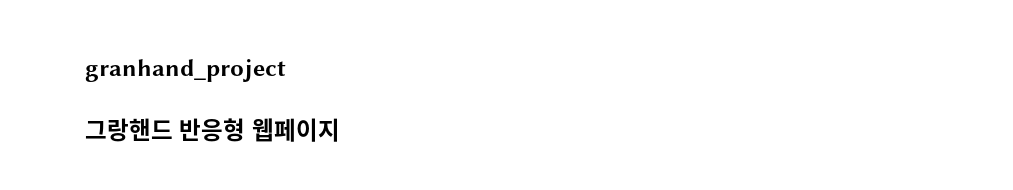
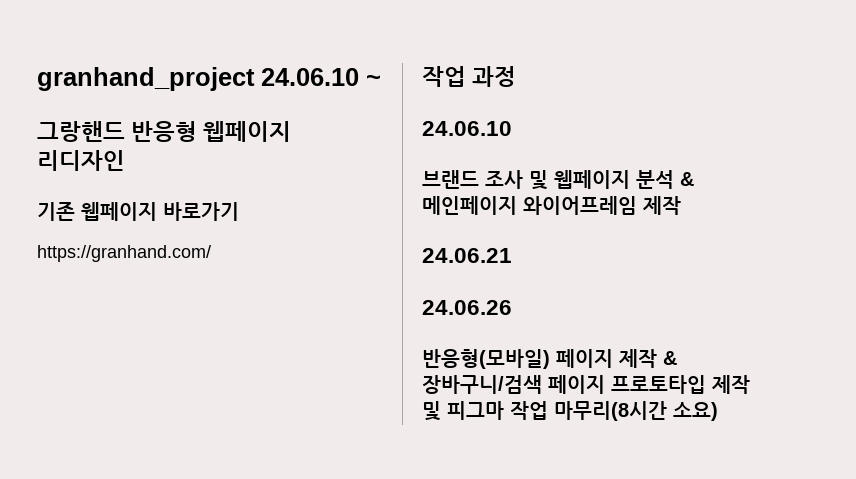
(286, 70) none -> [261,68,381,86] 24.06.10 ~
(340, 130) none -> [37,150,125,171] [37,202,239,221] [37,245,211,262] [422,66,517,87] [422,121,512,136] [422,170,694,190] [422,196,681,215] [422,248,512,263] [422,300,512,315] [422,349,677,369] [422,375,750,394] [422,401,718,421] 리디자인 // 기존 웹페이지 바로가기 // https://granhand.com/ // 작업 과정 // 24.06.10 // 브랜드 조사 및 웹페이지 분석 & 메인페이지 와이어프레임 제작 // 24.06.21 // 24.06.26 // 반응형(모바일) 페이지 제작 & 장바구니/검색 페이지 프로토타입 제작 및 피그마 작업 마무리(8시간 소요)

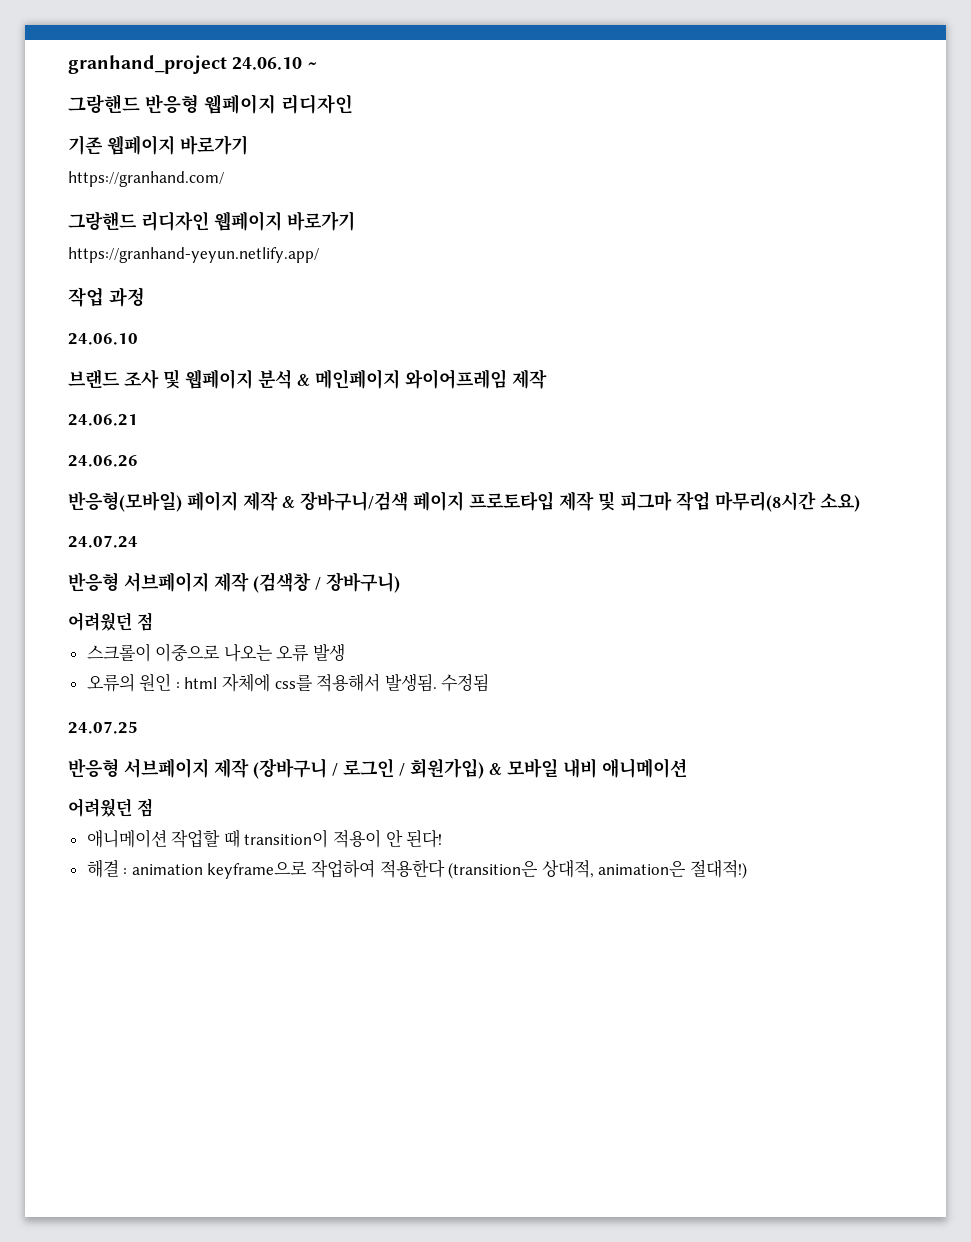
(211, 253) none -> [68,211,355,231] [68,247,319,263] // 그랑핸드 리디자인 웹페이지 바로가기 // https://granhand-yeyun.netlify.app/
(718, 411) none -> [68,535,138,548] [68,572,400,593] [68,612,153,631] [86,643,346,662] [86,673,490,692] [68,721,138,734] [68,758,687,779] [68,798,153,817] [86,829,443,848] [86,859,748,879] // 24.07.24 // 반응형 서브페이지 제작 (검색창 / 장바구니) // 어려웠던 점 // 스크롤이 이중으로 나오는 오류 발생 // 오류의 원인 : html 자체에 css를 적용해서 발생됨. 수정됨 // 24.07.25 // 반응형 서브페이지 제작 (장바구니 / 로그인 / 회원가입) & 모바일 내비 애니메이션 // 어려웠던 점 // 애니메이션 작업할 때 transition이 적용이 안 된다! // 해결 : animation keyframe으로 작업하여 적용한다 (transition은 상대적, animation은 절대적!)

